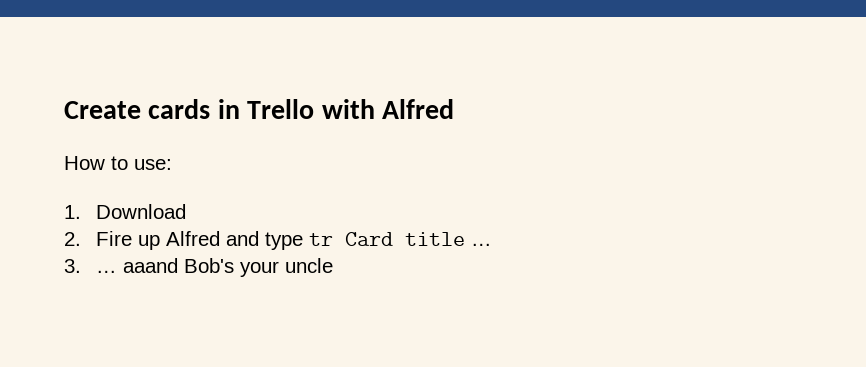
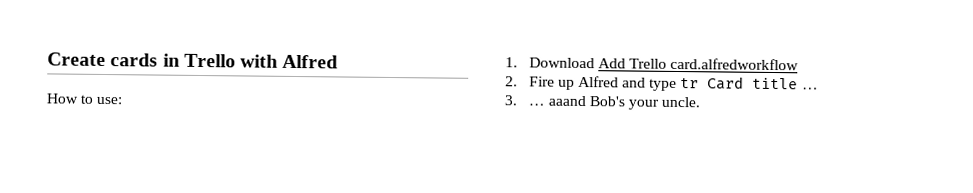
(186, 211) none -> [597,57,800,71] Add Trello card.alfredworkflow
[284,258,333,273] uncle -> [661,96,702,108] uncle.

